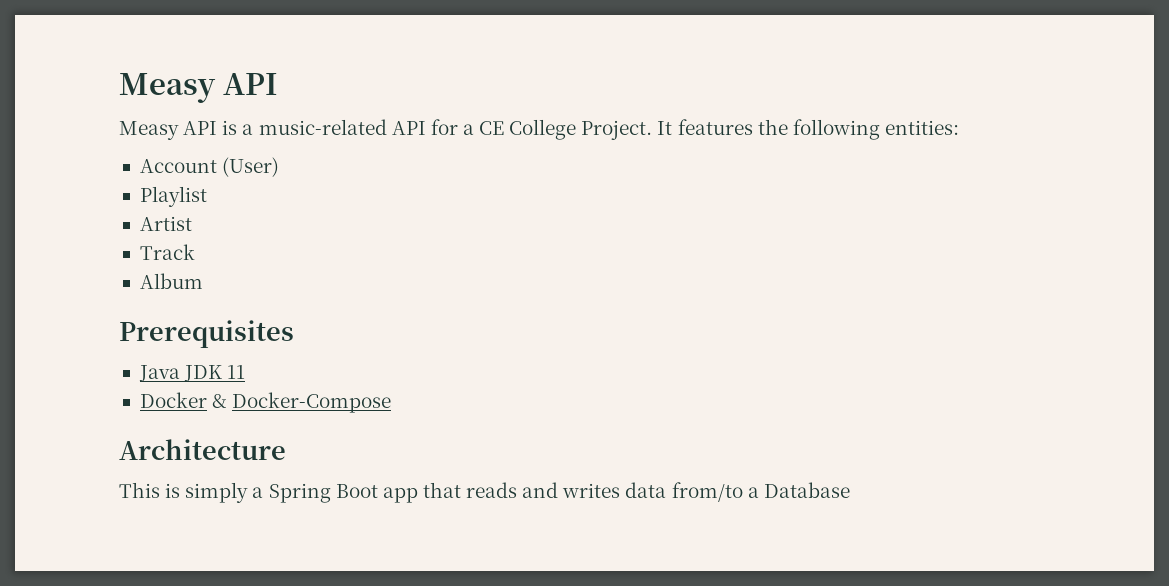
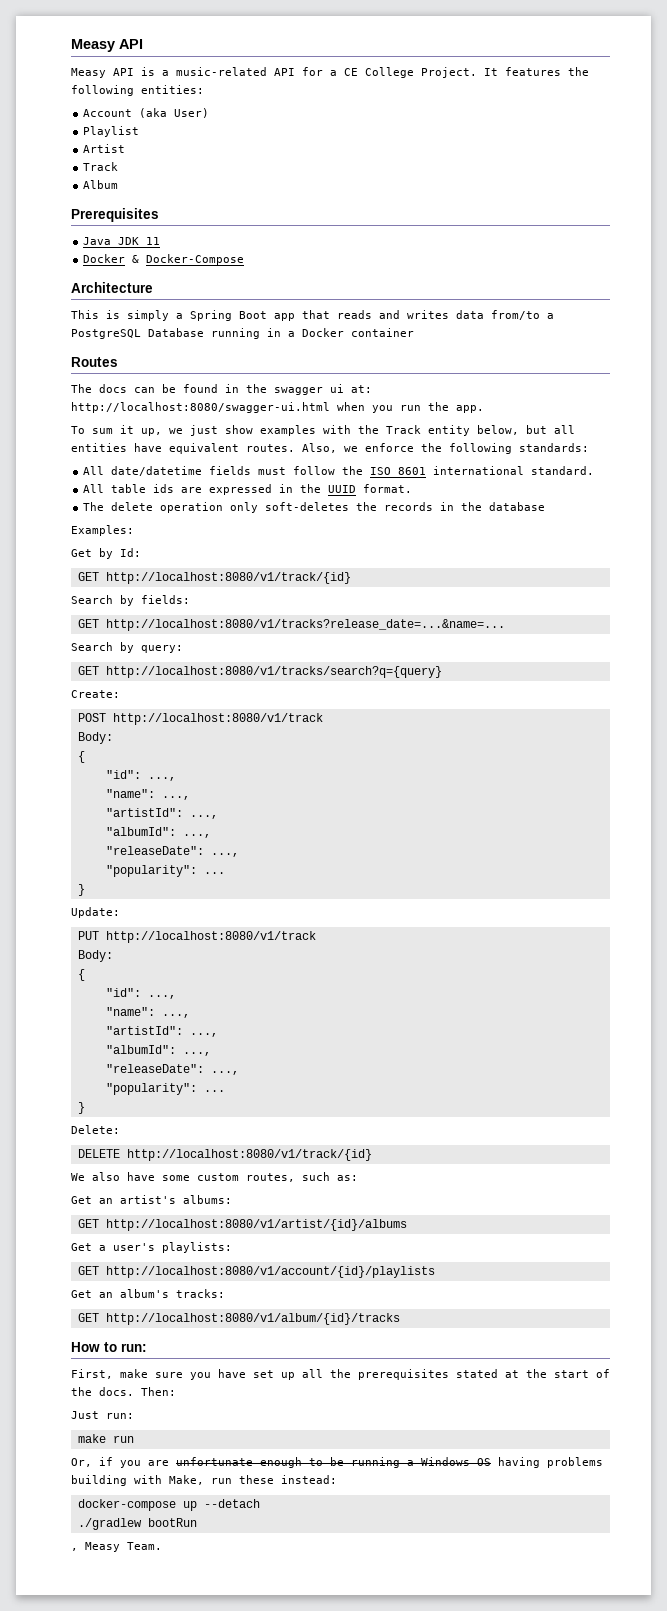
[222,157,280,177] (User) -> [139,108,210,118] (aka User)
[763,482,850,498] Database -> [71,328,414,339] [71,357,118,367] [71,384,372,395] [71,402,484,413] [71,425,575,436] [71,443,589,454] [83,466,595,476] [83,484,413,495] [83,502,546,513] [71,525,134,536] [71,548,141,559] [77,572,351,584] [71,595,190,606] [77,619,505,631] [71,642,183,653] [77,666,442,678] [71,690,120,698] [77,713,323,725] [77,732,113,744] [77,751,85,763] [105,770,176,781] [105,789,190,800] [105,808,218,819] [105,827,211,838] [105,846,239,857] [105,865,225,877] [77,884,85,896] [71,907,120,918] [77,931,316,943] [77,950,113,962] [77,969,85,981] [105,988,176,999] [105,1007,190,1018] [105,1026,218,1037] [105,1045,211,1056] [105,1064,239,1075] [105,1083,225,1095] [77,1102,85,1114] [71,1125,120,1134] [77,1149,372,1161] [71,1172,358,1182] [71,1195,232,1204] [77,1219,407,1231] [71,1242,232,1253] [77,1266,435,1278] [71,1289,225,1298] [77,1313,400,1325] [71,1342,147,1352] [71,1369,610,1380] [71,1387,176,1396] [71,1411,134,1419] [77,1434,134,1443] [71,1457,603,1468] [71,1475,337,1486] [77,1499,260,1511] [77,1518,197,1530] [71,1542,162,1552] PostgreSQL Database running in a Docker container // Routes // The docs can be found in the swagger ui at: http://localhost:8080/swagger-ui.html when you run the app. // To sum it up, we just show examples with the Track entity below, but all entities have equivalent routes. Also, we enforce the following standards: // All date/datetime fields must follow the ISO 8601 international standard. // All table ids are expressed in the UUID format. // The delete operation only soft-deletes the records in the database // Examples: // Get by Id: // GET http://localhost:8080/v1/track/{id} // Search by fields: // GET http://localhost:8080/v1/tracks?release_date=...&name=... // Search by query: // GET http://localhost:8080/v1/tracks/search?q={query} // Create: // POST http://localhost:8080/v1/track // Body: // { // "id": ..., // "name": ..., // "artistId": ..., // "albumId": ..., // "releaseDate": ..., // "popularity": ... // } // Update: // PUT http://localhost:8080/v1/track // Body: // { // "id": ..., // "name": ..., // "artistId": ..., // "albumId": ..., // "releaseDate": ..., // "popularity": ... // } // Delete: // DELETE http://localhost:8080/v1/track/{id} // We also have some custom routes, such as: // Get an artist's albums: // GET http://localhost:8080/v1/artist/{id}/albums // Get a user's playlists: // GET http://localhost:8080/v1/account/{id}/playlists // Get an album's tracks: // GET http://localhost:8080/v1/album/{id}/tracks // How to run: // First, make sure you have set up all the prerequisites stated at the start of the docs. Then: // Just run: // make run // Or, if you are unfortunate enough to be running a Windows OS having problems building with Make, run these instead: // docker-compose up --detach // ./gradlew bootRun // , Measy Team.

